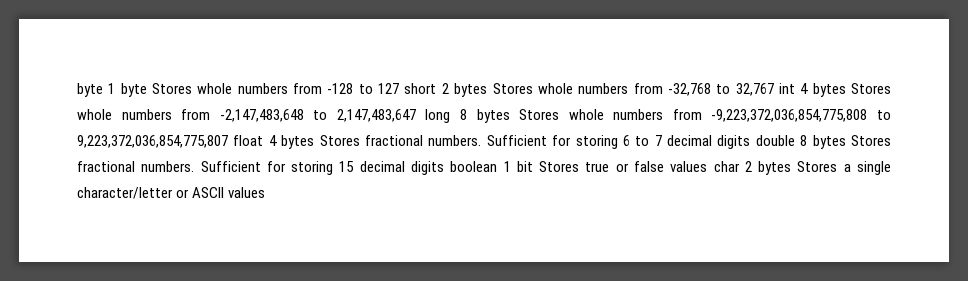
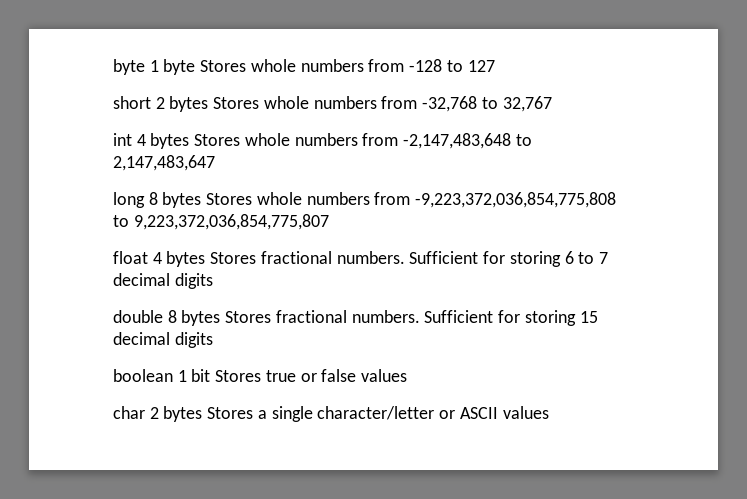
(400, 88) none -> (495, 66) //
(774, 89) none -> (552, 104) //
(416, 115) none -> (215, 163) //
(228, 141) none -> (329, 222) //
(751, 142) none -> (213, 281) //
(444, 168) none -> (213, 340) //
(708, 166) none -> (408, 375) //

